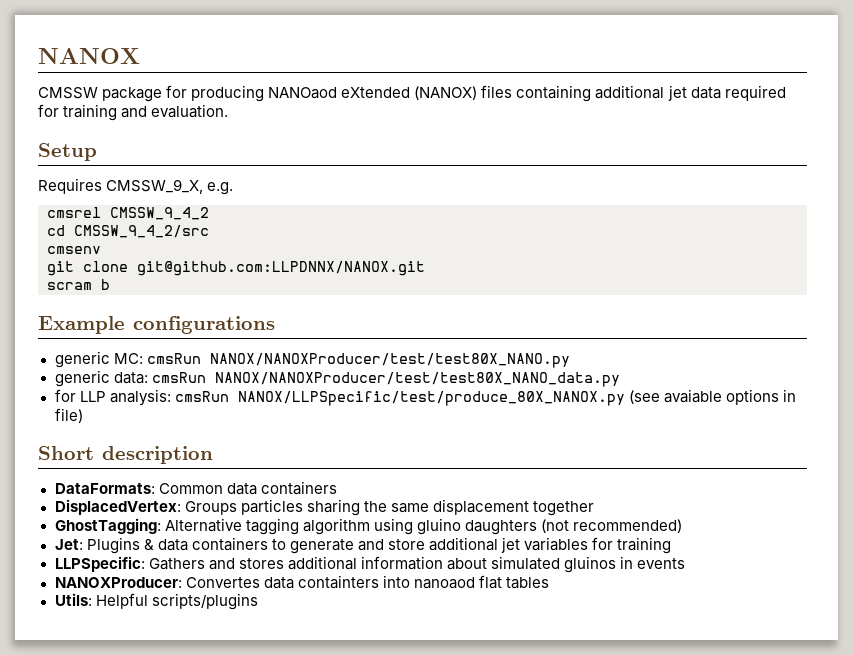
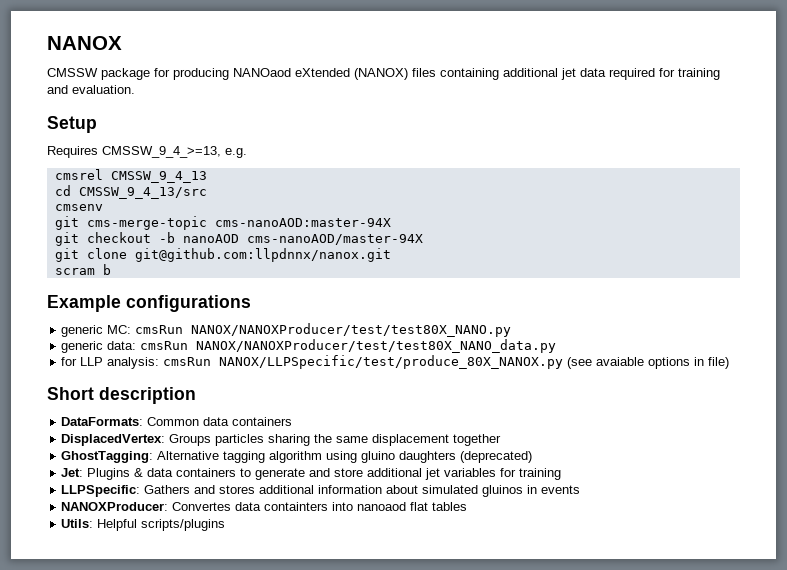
[106,179,204,194] CMSSW_9_X, -> [102,146,221,158] CMSSW_9_4_>=13,
[110,207,209,220] CMSSW_9_4_2 -> [110,171,207,183] CMSSW_9_4_13
[74,225,209,238] CMSSW_9_4_2/src -> [78,187,207,199] CMSSW_9_4_13/src
(101, 250) none -> [54,216,391,230] [54,232,423,246] // git cms-merge-topic cms-nanoAOD:master-94X // git checkout -b nanoAOD cms-nanoAOD/master-94X
[137,261,425,276] git@github.com:LLPDNNX/NANOX.git -> [134,248,391,262] git@github.com:llpdnnx/nanox.git
[540,519,682,533] (not recommended) -> [460,451,533,463] (deprecated)

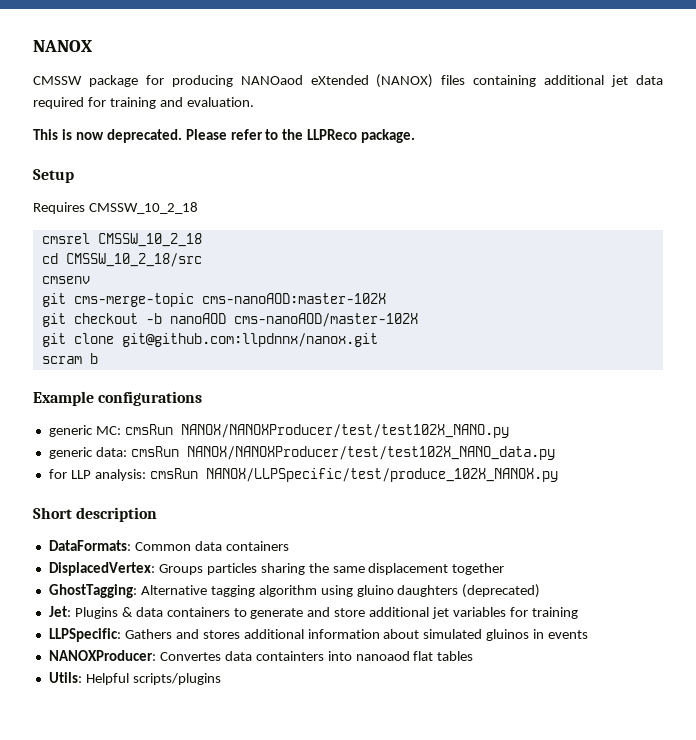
(135, 89) none -> [33,129,416,143] // This is now deprecated. Please refer to the LLPReco package.
[102,146,247,158] CMSSW_9_4_>=13, e.g. -> [88,202,198,214] CMSSW_10_2_18
[110,171,207,183] CMSSW_9_4_13 -> [97,233,202,247] CMSSW_10_2_18
[78,187,207,199] CMSSW_9_4_13/src -> [65,253,202,267] CMSSW_10_2_18/src
[214,218,391,227] cms-nanoAOD:master-94X -> [201,293,386,304] cms-nanoAOD:master-102X
[246,234,423,245] cms-nanoAOD/master-94X -> [233,313,418,327] cms-nanoAOD/master-102X
[191,323,512,337] NANOX/NANOXProducer/test/test80X_NANO.py -> [180,424,509,438] NANOX/NANOXProducer/test/test102X_NANO.py
[196,339,557,353] NANOX/NANOXProducer/test/test80X_NANO_data.py -> [186,446,555,460] NANOX/NANOXProducer/test/test102X_NANO_data.py
[219,355,730,369] NANOX/LLPSpecific/test/produce_80X_NANOX.py (see avaiable options in file) -> [205,468,558,482] NANOX/LLPSpecific/test/produce_102X_NANOX.py

